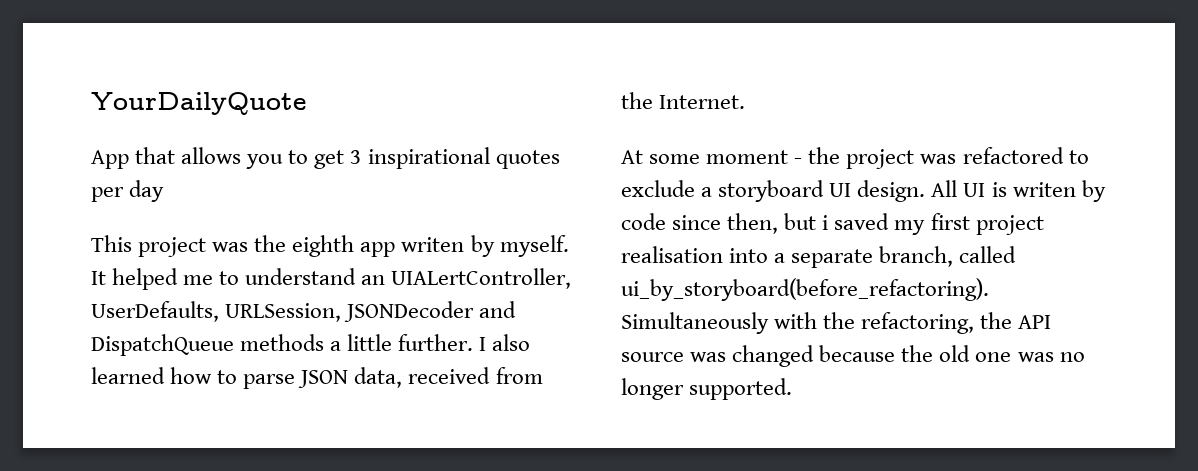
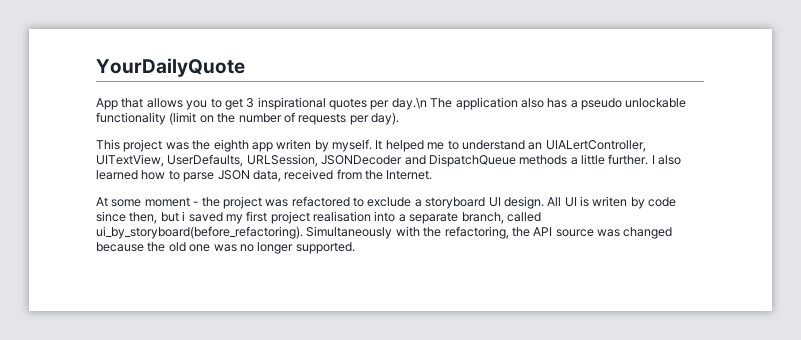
[129,180,165,202] day -> [391,97,687,110] [96,112,399,125] day.\n The application also has a pseudo unlockable functionality (limit on the number of requests per day).
(572, 278) none -> [96,154,164,167] UITextView,

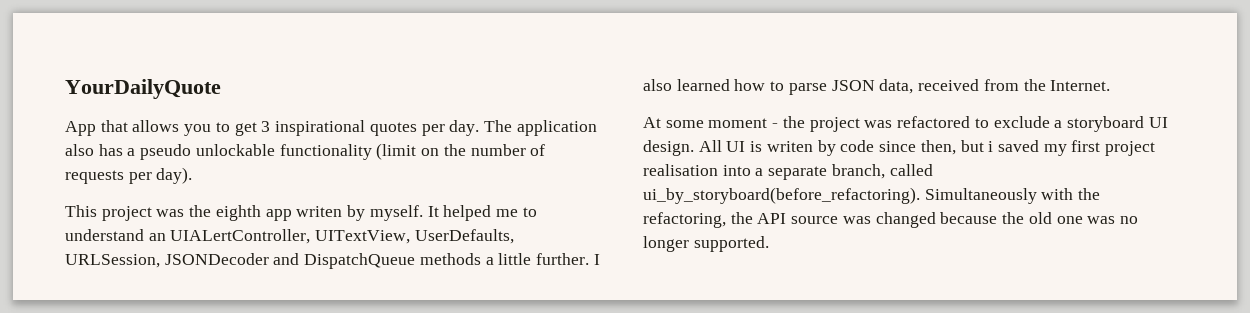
[391,97,427,110] day.\n -> [449,120,480,136] day.

